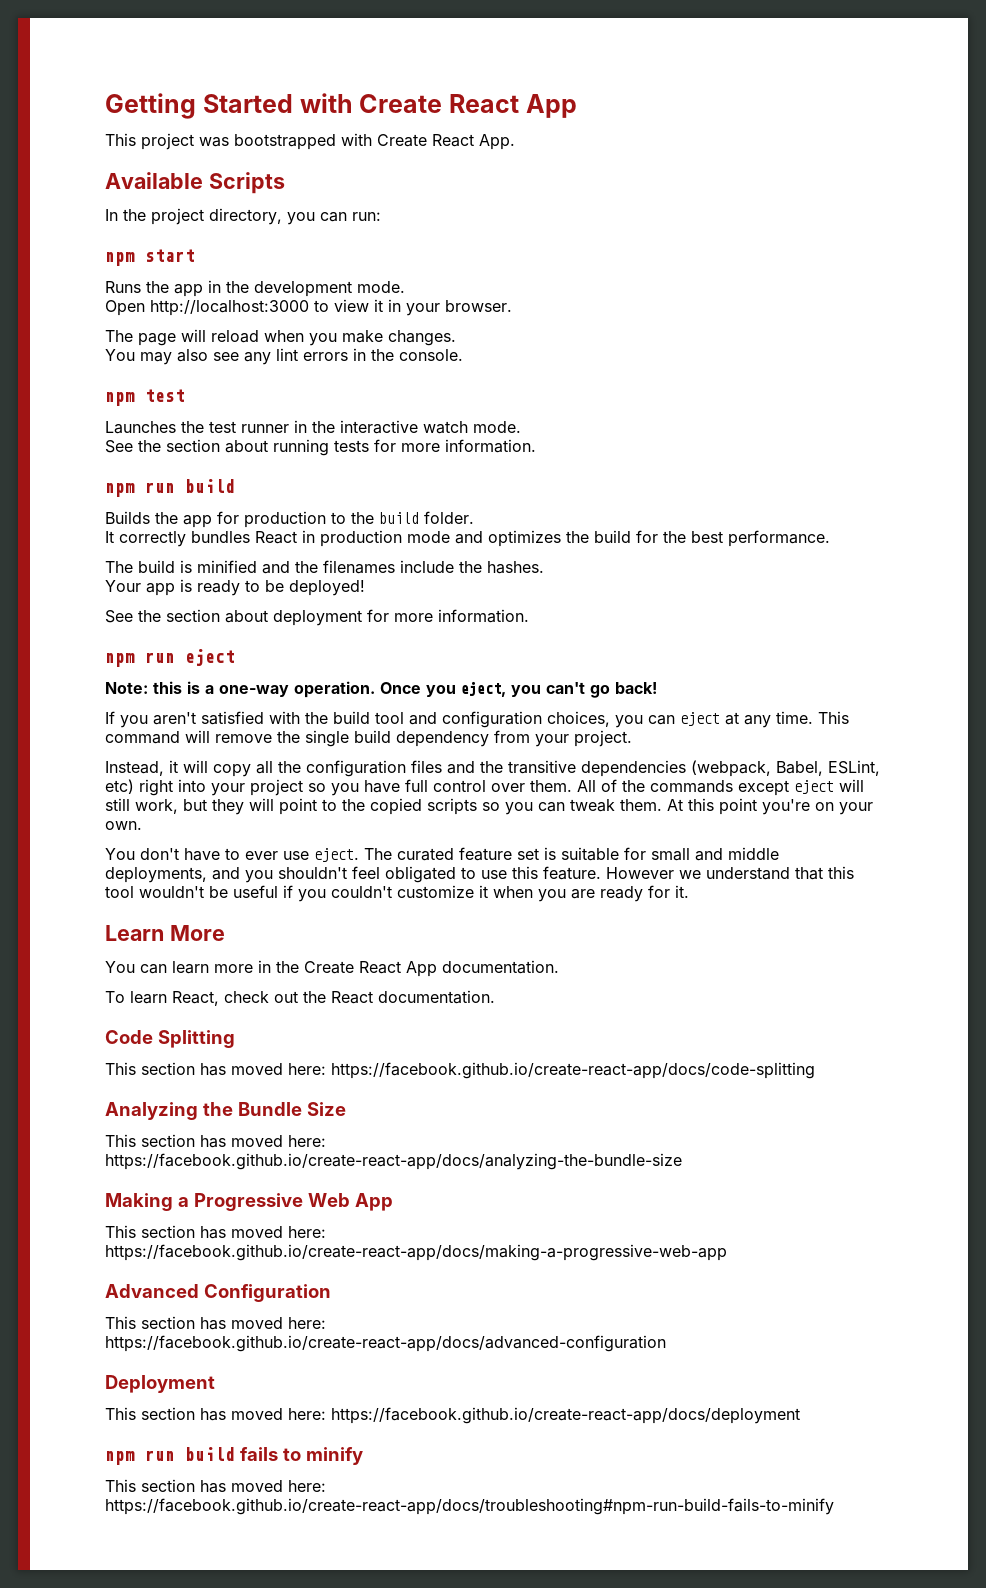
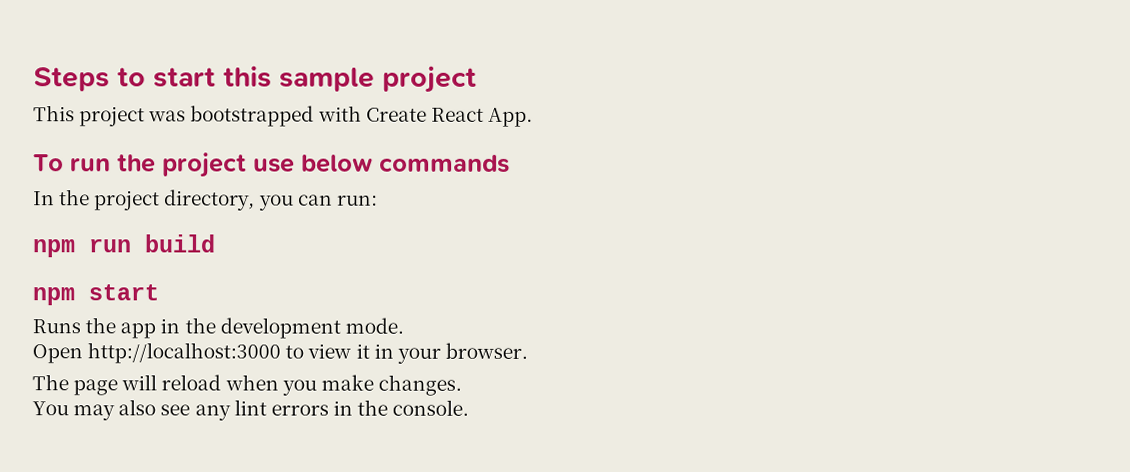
[105,93,577,119] Getting Started with Create React App -> [33,65,477,93] Steps to start this sample project
[105,172,285,194] Available Scripts -> [33,152,510,178] To run the project use below commands
(381, 216) none -> [32,234,216,258] // npm run build
[105,389,185,406] [105,420,521,434] [105,439,536,456] [105,479,235,497] [105,511,474,528] [105,530,830,547] [105,560,544,574] [105,579,365,596] [105,609,529,626] [105,649,235,667] [105,681,657,698] [105,711,849,728] [105,730,632,747] [105,760,880,777] [105,779,864,796] [105,798,873,815] [105,821,142,830] [105,847,779,862] [105,866,854,883] [105,885,689,902] [105,925,225,941] [105,960,559,977] [105,990,495,1006] [105,1030,235,1048] [105,1062,815,1079] [105,1102,346,1120] [105,1134,326,1148] [105,1153,682,1170] [105,1193,393,1211] [105,1225,326,1239] [105,1244,727,1261] [105,1284,331,1302] [105,1316,326,1330] [105,1335,666,1352] [105,1375,215,1393] [105,1407,800,1424] [105,1447,363,1465] [105,1479,326,1493] [105,1498,834,1515] // npm test // Launches the test runner in the interactive watch mode. // See the section about running tests for more information. // npm run build // Builds the app for production to the build folder. // It correctly bundles React in production mode and optimizes the build for the best performance. // The build is minified and the filenames include the hashes. // Your app is ready to be deployed! // See the section about deployment for more information. // npm run eject // Note: this is a one-way operation. Once you eject, you can't go back! // If you aren't satisfied with the build tool and configuration choices, you can eject at any time. This command will remove the single build dependency from your project. // Instead, it will copy all the configuration files and the transitive dependencies (webpack, Babel, ESLint, etc) right into your project so you have full control over them. All of the commands except eject will still work, but they will point to the copied scripts so you can tweak them. At this point you're on your own. // You don't have to ever use eject. The curated feature set is suitable for small and middle deployments, and you shouldn't feel obligated to use this feature. However we understand that this tool wouldn't be useful if you couldn't customize it when you are ready for it. // Learn More // You can learn more in the Create React App documentation. // To learn React, check out the React documentation. // Code Splitting // This section has moved here: https://facebook.github.io/create-react-app/docs/code-splitting // Analyzing the Bundle Size // This section has moved here: https://facebook.github.io/create-react-app/docs/analyzing-the-bundle-size // Making a Progressive Web App // This section has moved here: https://facebook.github.io/create-react-app/docs/making-a-progressive-web-app // Advanced Configuration // This section has moved here: https://facebook.github.io/create-react-app/docs/advanced-configuration // Deployment // This section has moved here: https://facebook.github.io/create-react-app/docs/deployment // npm run build fails to minify // This section has moved here: https://facebook.github.io/create-react-app/docs/troubleshooting#npm-run-build-fails-to-minify -> (470, 407) none

